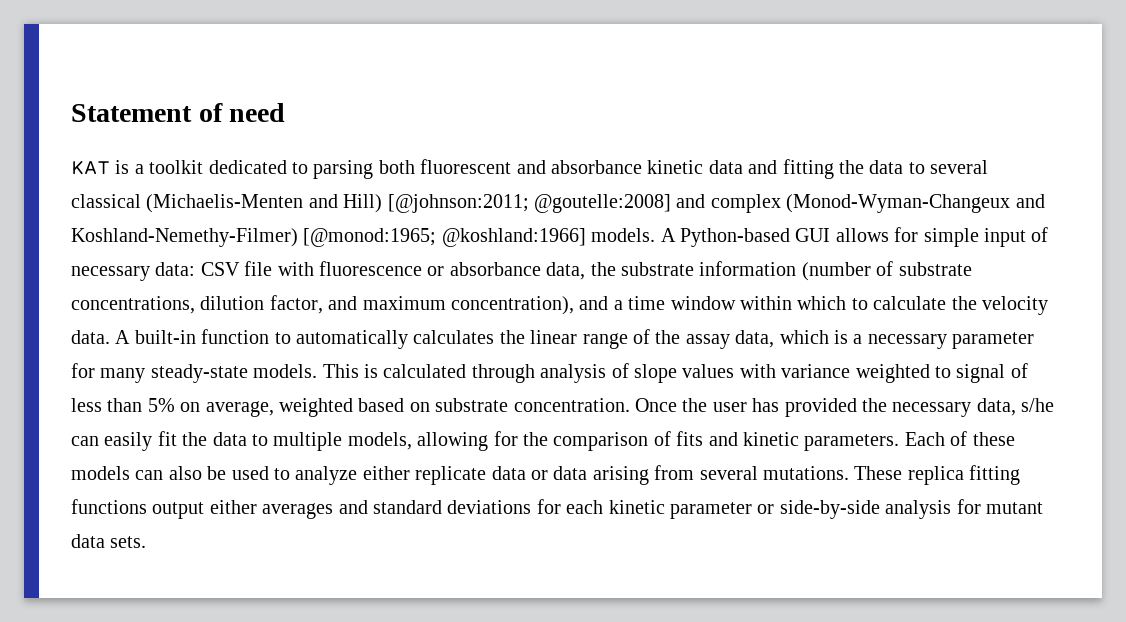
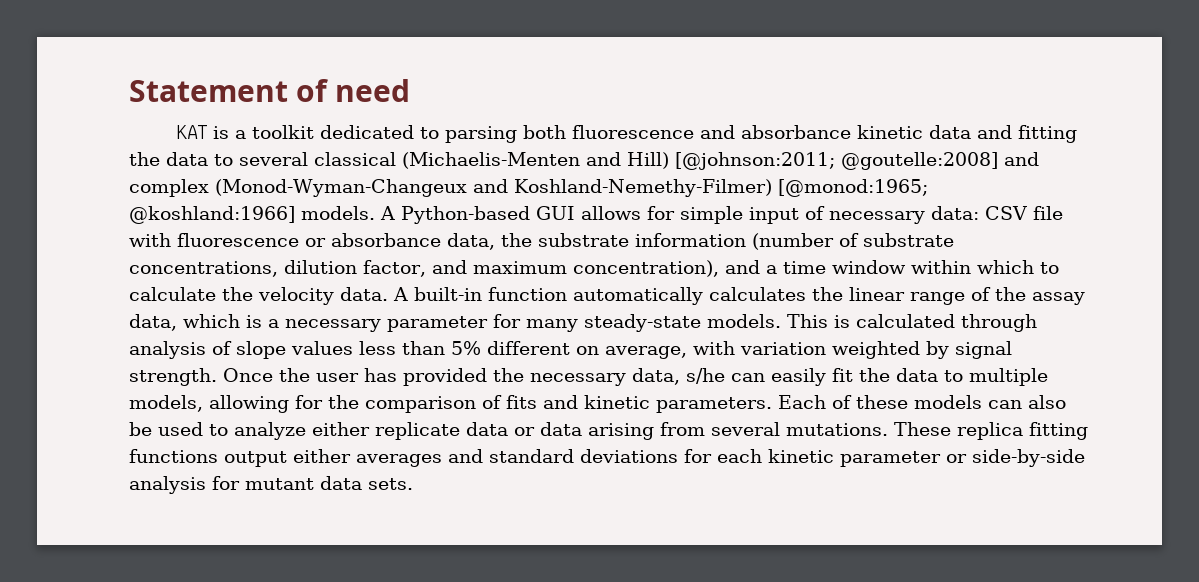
[420,159,512,174] fluorescent -> [571,125,694,139] fluorescence
[274,332,291,344] to -> (567, 294) none
[739,363,1028,383] with variance weighted to signal of -> (353, 348) none
(175, 405) none -> [487,341,570,355] different
[279,398,630,417] weighted based on substrate concentration. -> [693,341,1012,359] [129,368,217,386] with variation weighted by signal strength.

